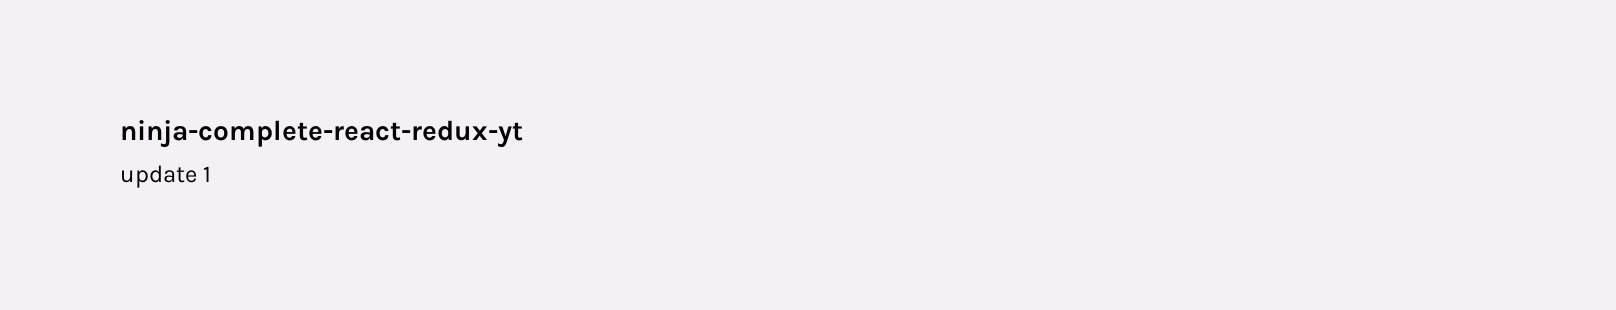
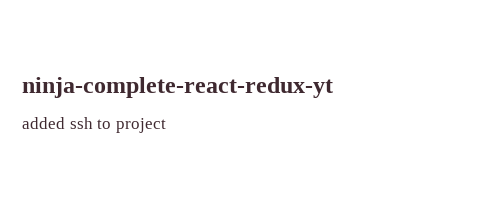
[120,165,212,188] update 1 -> [22,117,166,133] added ssh to project

